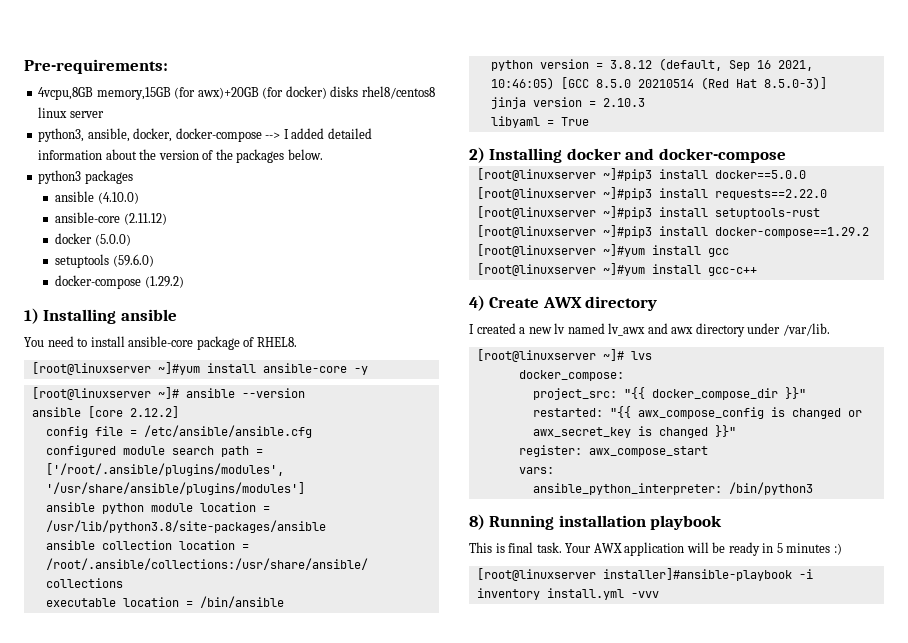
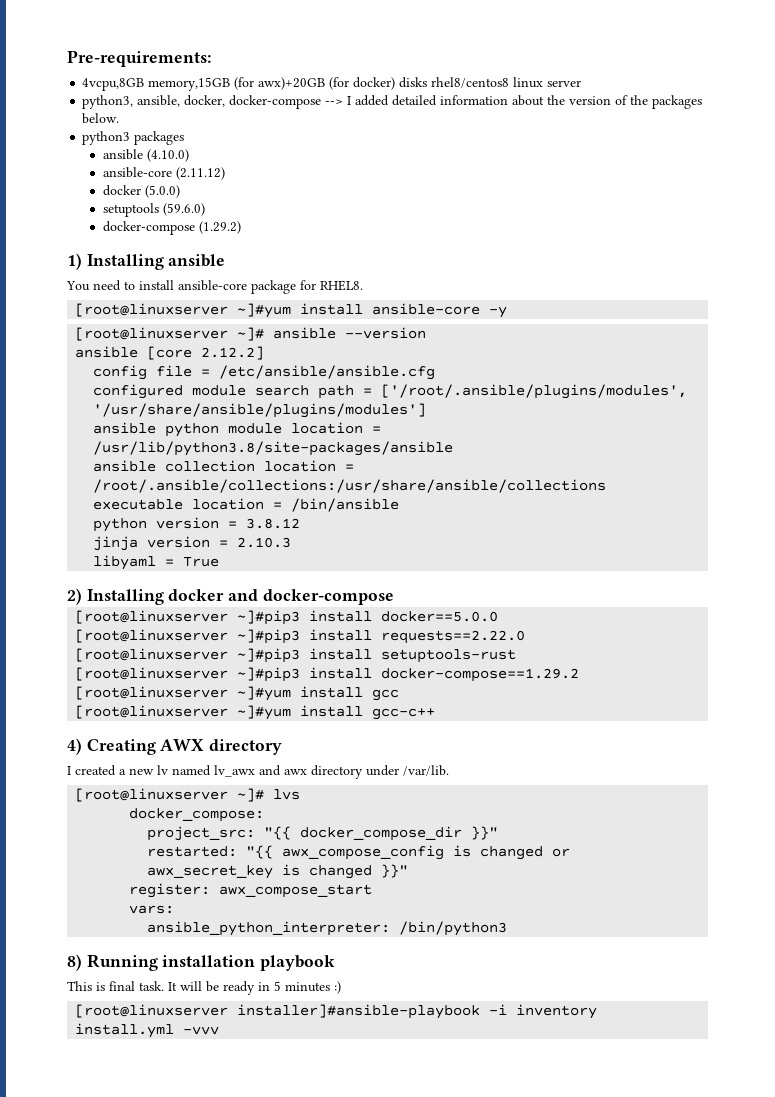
[243,337,255,347] of -> [300,280,316,290] for
[658,58,813,71] [490,77,827,90] (default, Sep 16 2021, 10:46:05) [GCC 8.5.0 20210514 (Red Hat 8.5.0-3)] -> (301, 523) none
[489,297,540,308] Create -> [86,739,156,755] Creating
[565,542,685,556] Your AWX application -> [168,982,177,991] It

